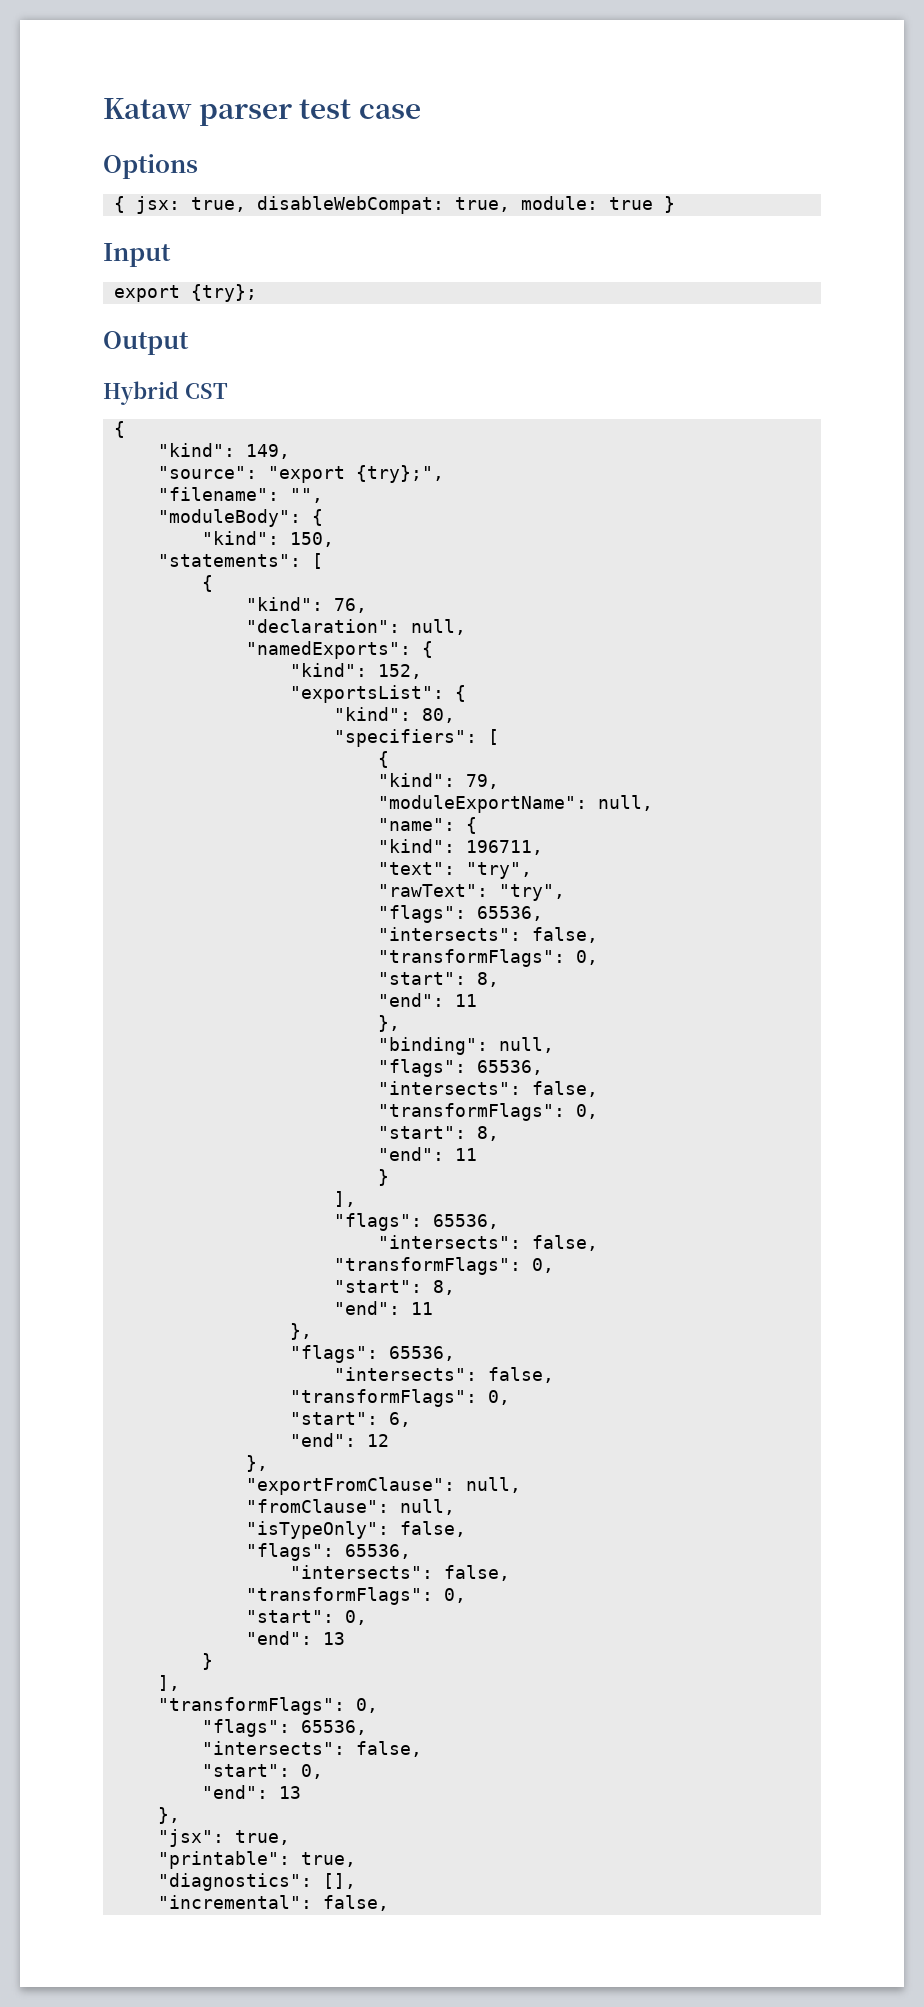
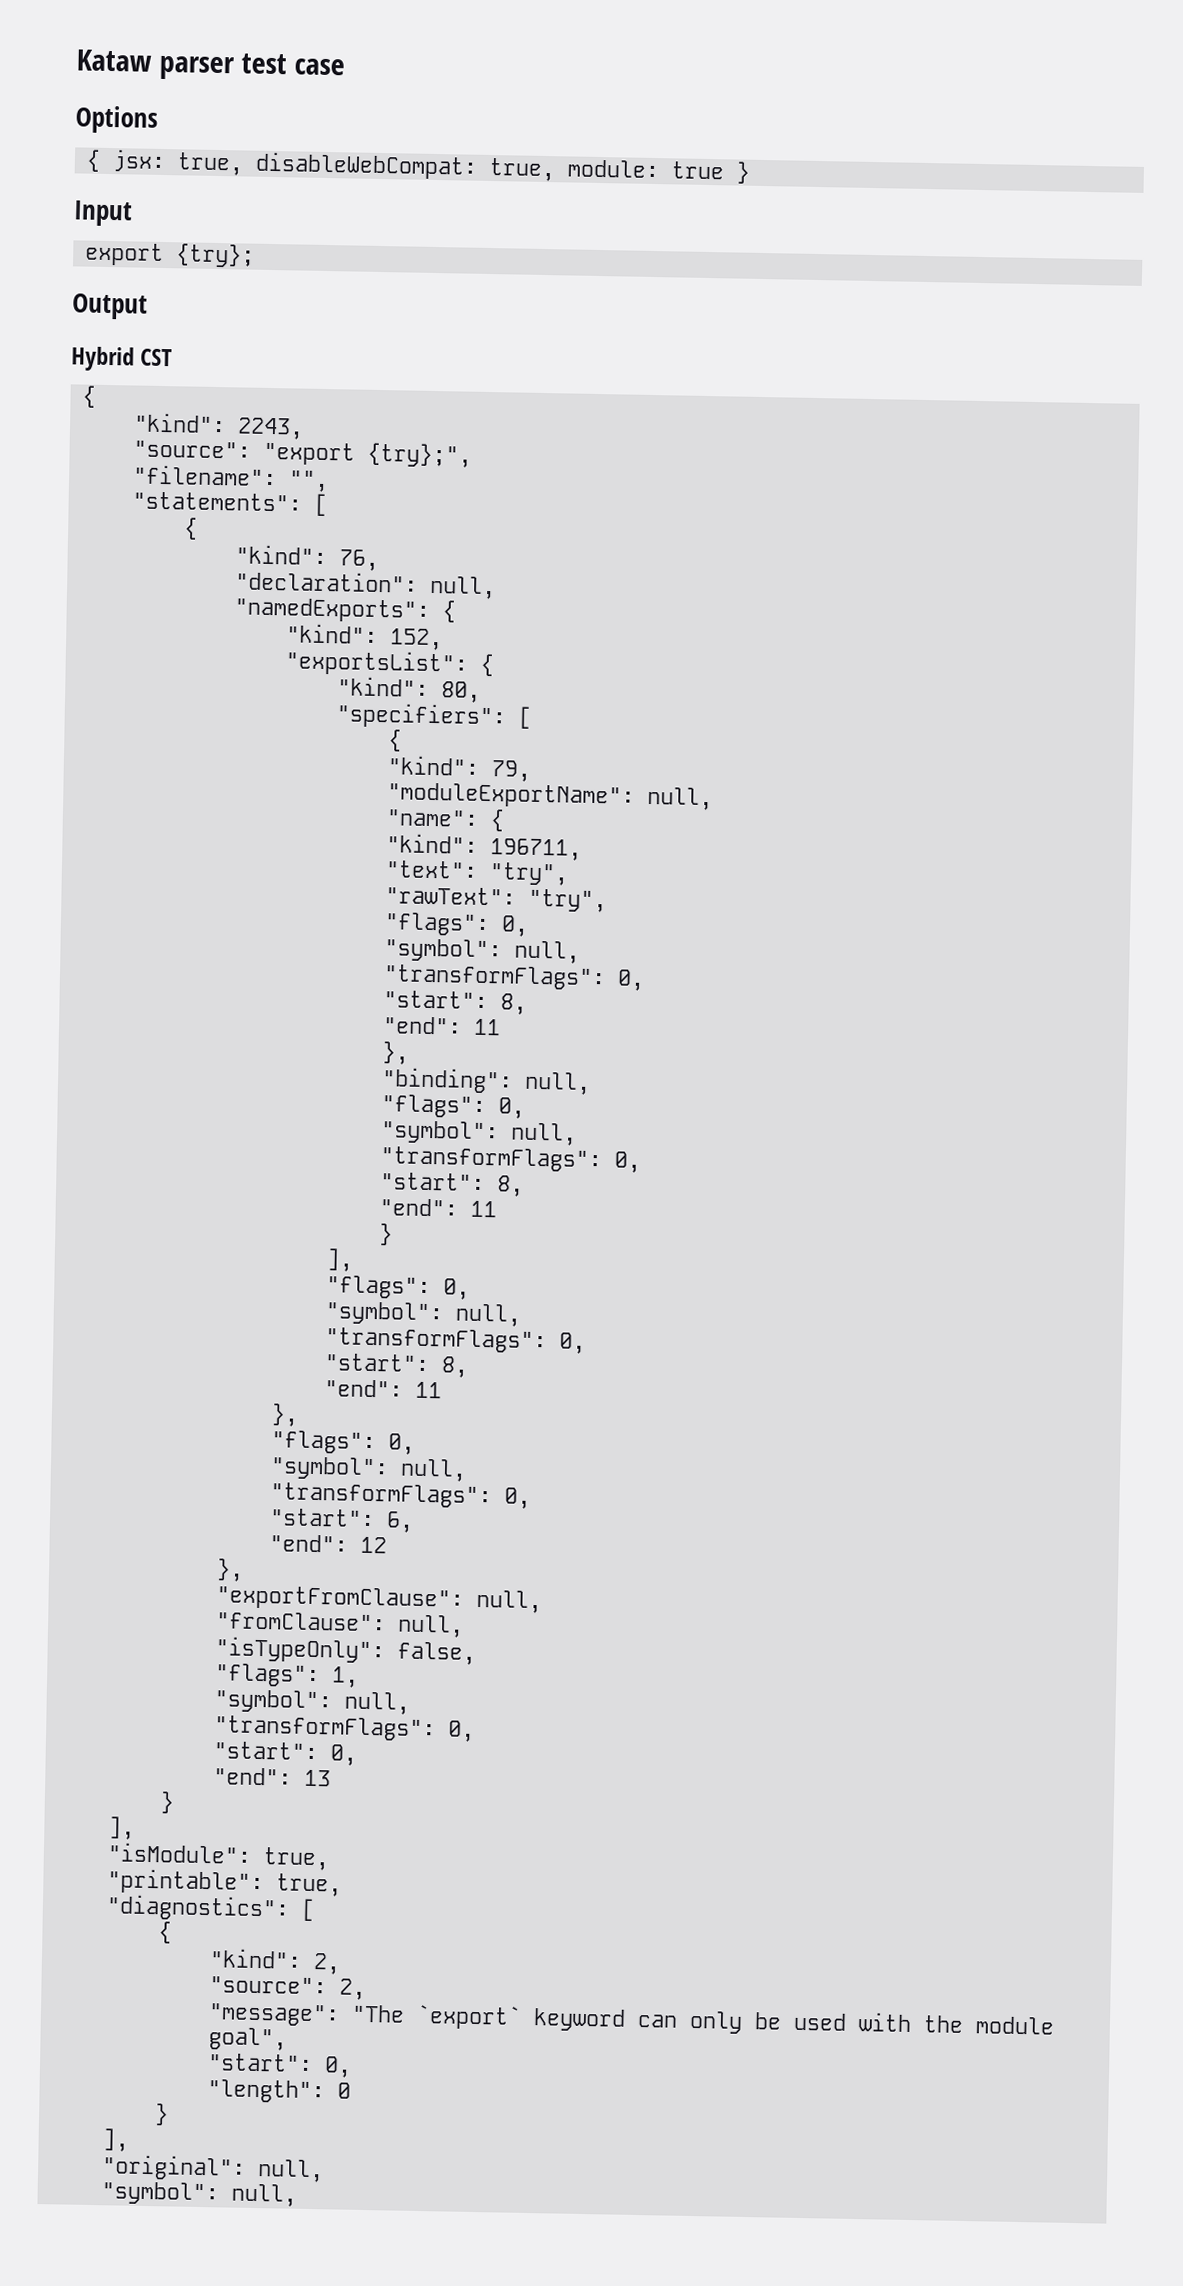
[246,444,291,459] 149, -> [237,417,305,440] 2243,
[158,509,324,527] [202,531,335,547] // "moduleBody": { // "kind": 150, -> (330, 481) none
[477,906,544,921] [378,927,599,943] 65536, // "intersects": false, -> [501,915,530,937] [384,938,581,964] 0, // "symbol": null,
[477,1060,544,1075] [378,1081,599,1097] 65536, // "intersects": false, -> [498,1097,526,1119] [380,1120,578,1146] 0, // "symbol": null,
[433,1214,500,1229] [378,1235,599,1251] 65536, // "intersects": false, -> [443,1278,471,1300] [325,1301,523,1327] 0, // "symbol": null,
[389,1346,456,1361] [334,1367,555,1383] 65536, // "intersects": false, -> [388,1433,416,1455] [270,1456,468,1482] 0, // "symbol": null,
[345,1544,412,1559] [290,1565,511,1581] 65536, // "intersects": false, -> [331,1666,360,1688] [214,1689,411,1715] 1, // "symbol": null,
[158,1697,379,1715] [202,1719,368,1737] [202,1741,423,1757] [202,1764,324,1779] [202,1785,302,1799] [158,1807,181,1824] [158,1829,291,1847] [158,1851,357,1869] [158,1873,357,1891] [158,1895,390,1911] "transformFlags": 0, // "flags": 65536, // "intersects": false, // "start": 0, // "end": 13 // }, // "jsx": true, // "printable": true, // "diagnostics": [], // "incremental": false, -> [107,1842,331,1871] [107,1868,343,1897] [106,1894,317,1922] [158,1921,173,1944] [209,1948,342,1975] [209,1976,367,2001] [208,2003,1056,2035] [208,2027,288,2051] [207,2053,353,2078] [207,2079,352,2104] [154,2103,170,2126] [102,2128,130,2152] [101,2154,325,2183] [101,2181,298,2207] "isModule": true, // "printable": true, // "diagnostics": [ // { // "kind": 2, // "source": 2, // "message": "The `export` keyword can only be used with the module goal", // "start": 0, // "length": 0 // } // ], // "original": null, // "symbol": null,

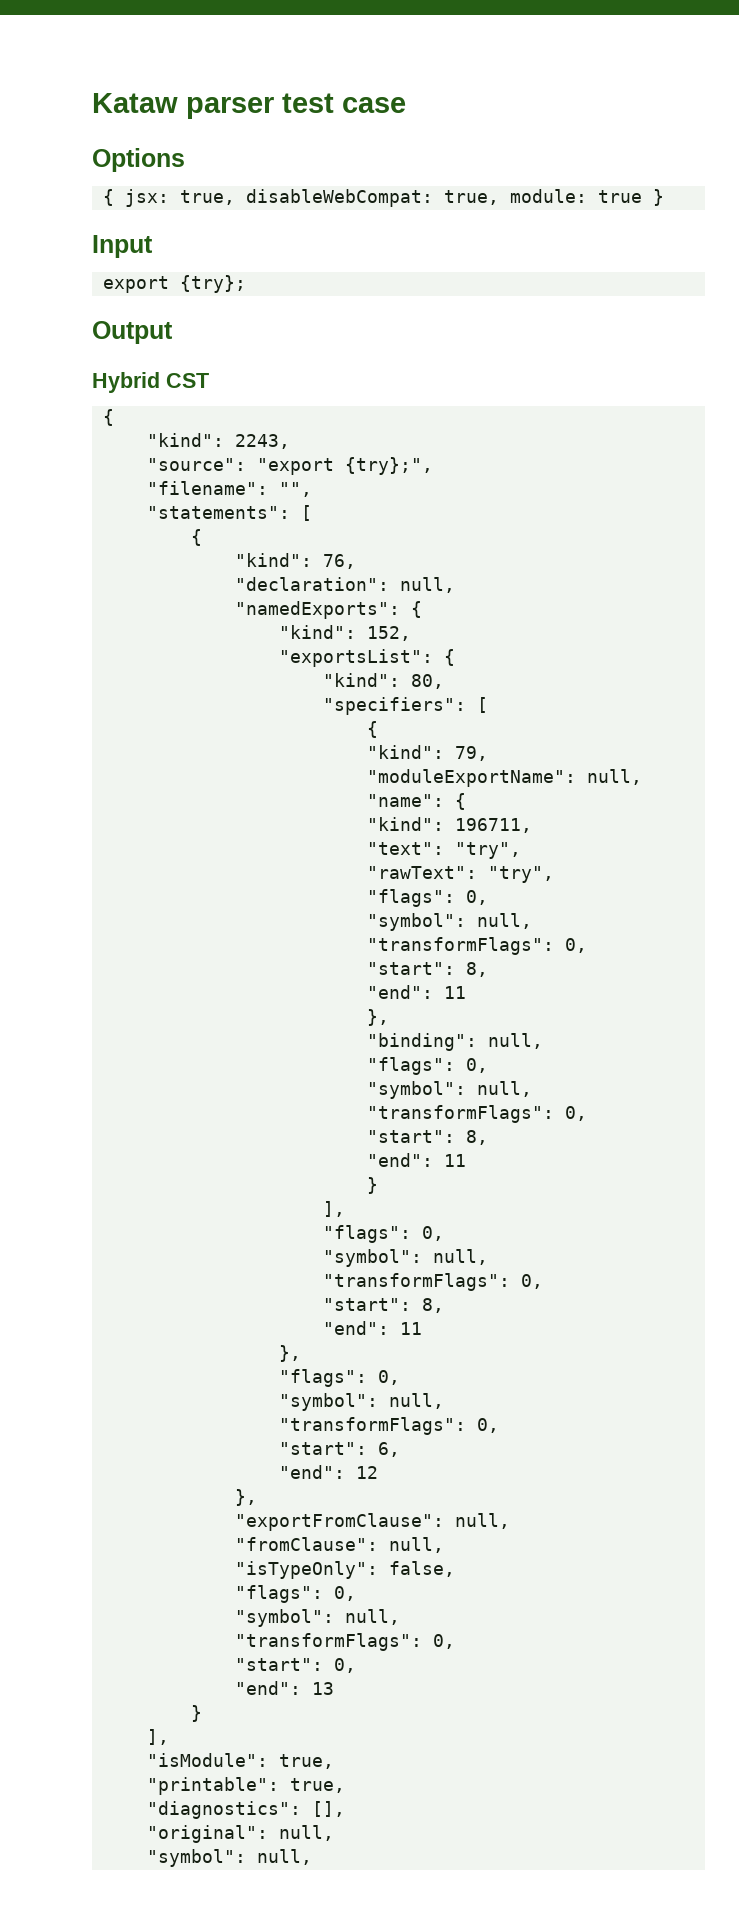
[331,1666,360,1688] 1, -> [334,1586,357,1601] 0,
[301,1898,317,1922] [158,1921,173,1944] [209,1948,342,1975] [209,1976,367,2001] [208,2003,1056,2035] [208,2027,288,2051] [207,2053,353,2078] [207,2079,352,2104] [154,2103,170,2126] [102,2128,130,2152] [ // { // "kind": 2, // "source": 2, // "message": "The `export` keyword can only be used with the module goal", // "start": 0, // "length": 0 // } // ], -> [312,1801,346,1817] [],

